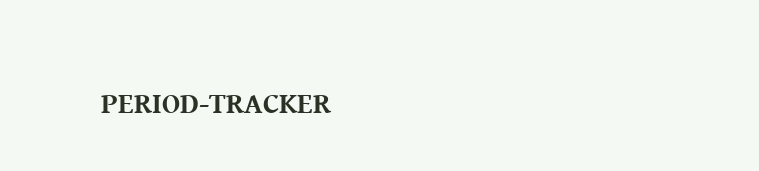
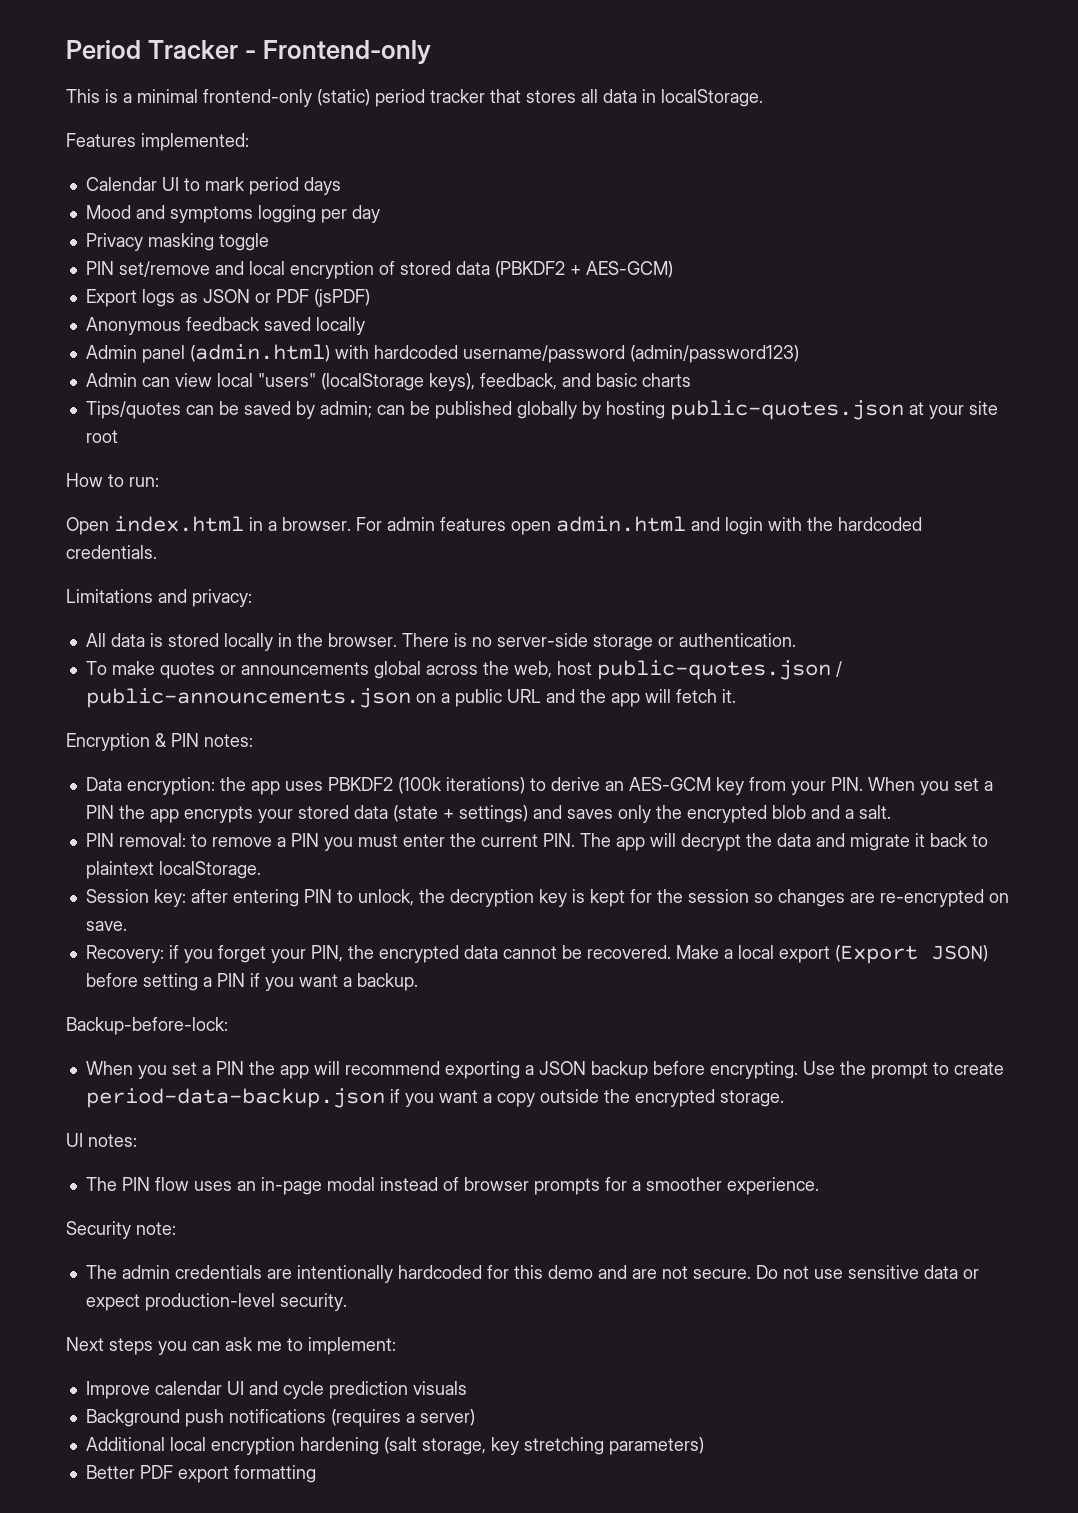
[101,94,332,113] PERIOD-TRACKER -> [66,40,431,64] [66,89,763,107] [66,133,249,151] [85,177,341,195] [85,205,380,223] [85,233,269,251] [85,261,673,279] [85,289,370,307] [85,317,365,335] [85,344,799,363] [85,373,691,391] [85,400,998,420] [85,430,118,443] [66,473,159,487] [66,516,922,535] [66,545,157,559] [66,589,252,607] [85,633,796,651] [85,660,842,680] [85,688,736,708] [66,733,253,751] [85,777,993,795] [85,805,891,823] [85,833,988,851] [85,861,261,879] [85,889,1009,907] [85,921,127,931] [85,945,988,964] [85,973,418,991] [66,1017,228,1035] [85,1061,1004,1079] [85,1088,784,1108] [66,1133,137,1147] [85,1177,819,1195] [66,1221,176,1239] [85,1265,979,1283] [85,1293,347,1311] [66,1337,396,1355] [85,1381,467,1399] [85,1409,475,1427] [85,1437,704,1455] [85,1465,316,1483] Period Tracker - Frontend-only // This is a minimal frontend-only (static) period tracker that stores all data in localStorage. // Features implemented: // Calendar UI to mark period days // Mood and symptoms logging per day // Privacy masking toggle // PIN set/remove and local encryption of stored data (PBKDF2 + AES-GCM) // Export logs as JSON or PDF (jsPDF) // Anonymous feedback saved locally // Admin panel (admin.html) with hardcoded username/password (admin/password123) // Admin can view local "users" (localStorage keys), feedback, and basic charts // Tips/quotes can be saved by admin; can be published globally by hosting public-quotes.json at your site root // How to run: // Open index.html in a browser. For admin features open admin.html and login with the hardcoded credentials. // Limitations and privacy: // All data is stored locally in the browser. There is no server-side storage or authentication. // To make quotes or announcements global across the web, host public-quotes.json / public-announcements.json on a public URL and the app will fetch it. // Encryption & PIN notes: // Data encryption: the app uses PBKDF2 (100k iterations) to derive an AES-GCM key from your PIN. When you set a PIN the app encrypts your stored data (state + settings) and saves only the encrypted blob and a salt. // PIN removal: to remove a PIN you must enter the current PIN. The app will decrypt the data and migrate it back to plaintext localStorage. // Session key: after entering PIN to unlock, the decryption key is kept for the session so changes are re-encrypted on save. // Recovery: if you forget your PIN, the encrypted data cannot be recovered. Make a local export (Export JSON) before setting a PIN if you want a backup. // Backup-before-lock: // When you set a PIN the app will recommend exporting a JSON backup before encrypting. Use the prompt to create period-data-backup.json if you want a copy outside the encrypted storage. // UI notes: // The PIN flow uses an in-page modal instead of browser prompts for a smoother experience. // Security note: // The admin credentials are intentionally hardcoded for this demo and are not secure. Do not use sensitive data or expect production-level security. // Next steps you can ask me to implement: // Improve calendar UI and cycle prediction visuals // Background push notifications (requires a server) // Additional local encryption hardening (salt storage, key stretching parameters) // Better PDF export formatting

